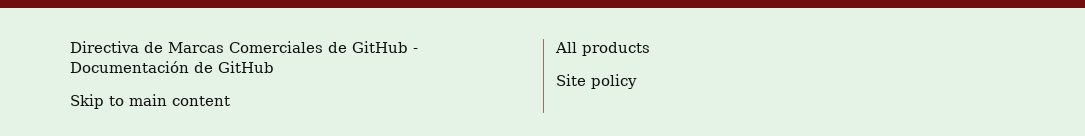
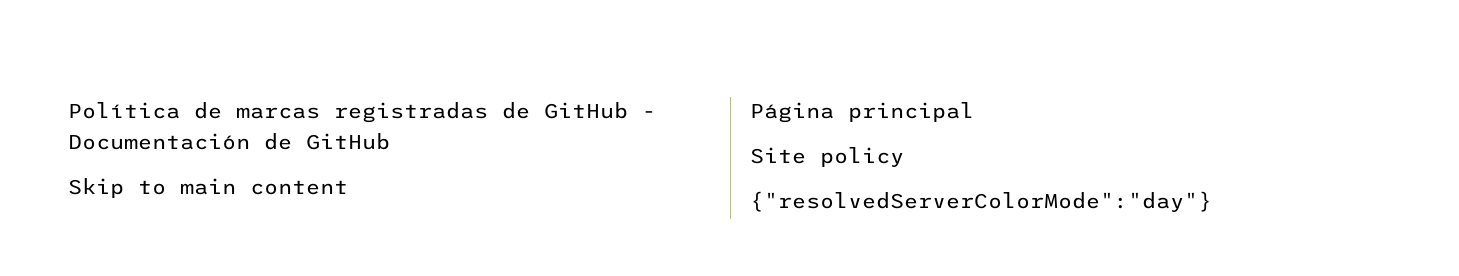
[70,41,323,53] Directiva de Marcas Comerciales -> [68,102,488,123] Política de marcas registradas
[555,42,650,56] All products -> [750,102,974,123] Página principal
(637, 81) none -> [750,191,1212,212] // {"resolvedServerColorMode":"day"}

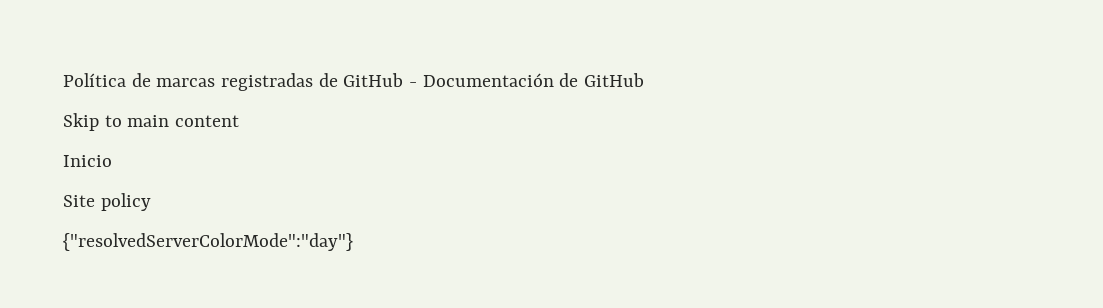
[750,102,974,123] Página principal -> [63,155,112,167] Inicio

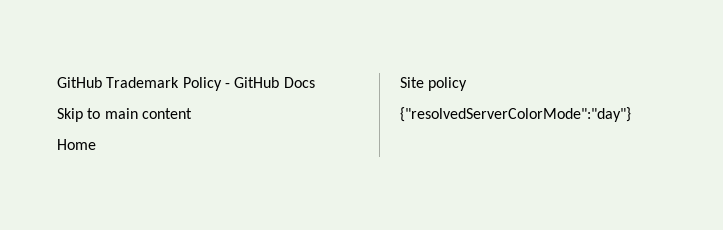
[63,73,645,91] Política de marcas registradas de GitHub - Documentación de GitHub -> [57,77,315,91] GitHub Trademark Policy - GitHub Docs
[63,155,112,167] Inicio -> [57,139,96,150] Home

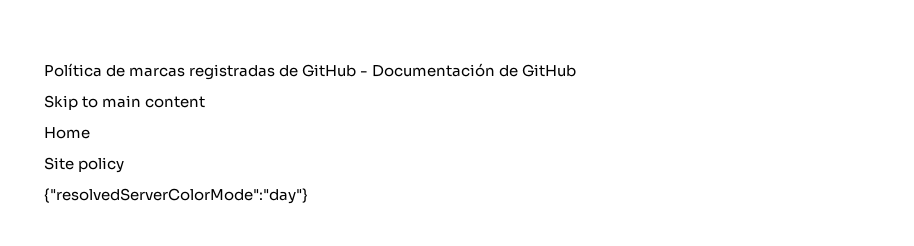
[57,77,315,91] GitHub Trademark Policy - GitHub Docs -> [44,63,577,80] Política de marcas registradas de GitHub - Documentación de GitHub

